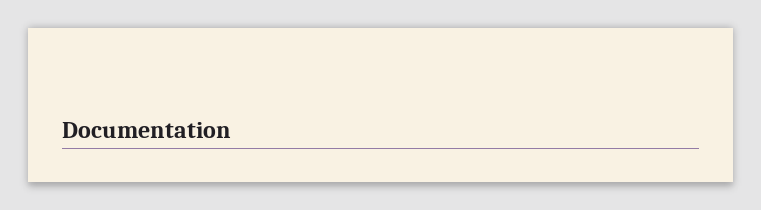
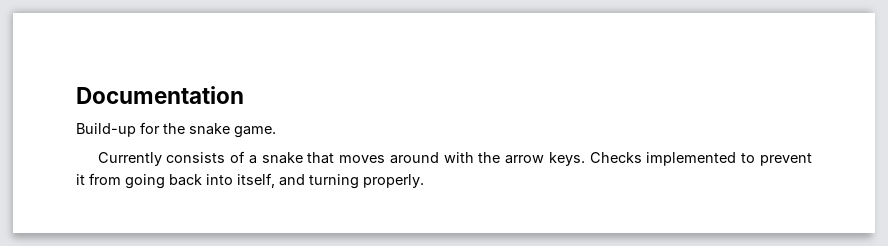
(231, 130) none -> [76,122,276,138] [97,151,812,166] [76,173,424,189] // Build-up for the snake game. // Currently consists of a snake that moves around with the arrow keys. Checks implemented to prevent it from going back into itself, and turning properly.

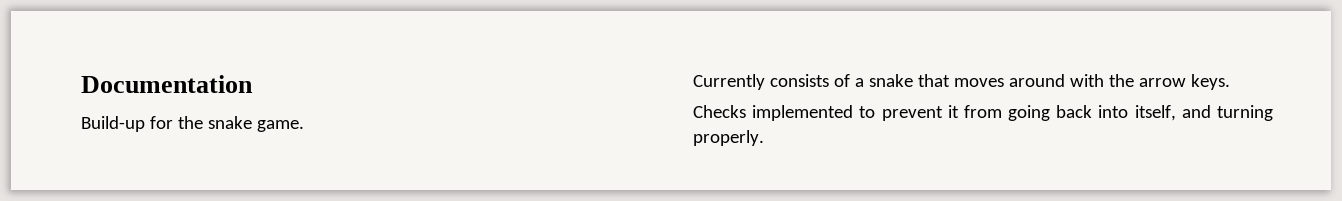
(585, 159) none -> (1230, 82) //

